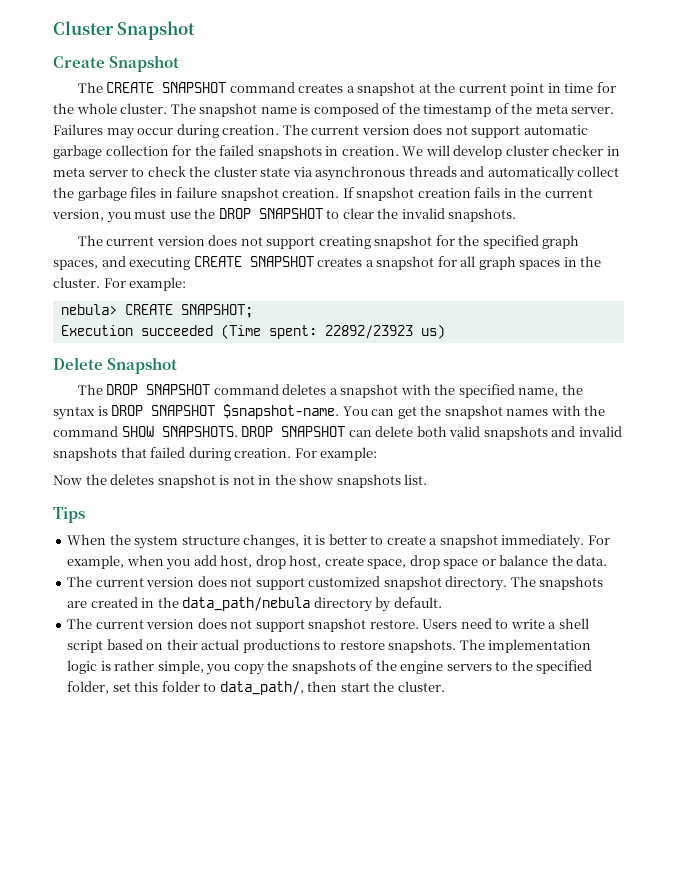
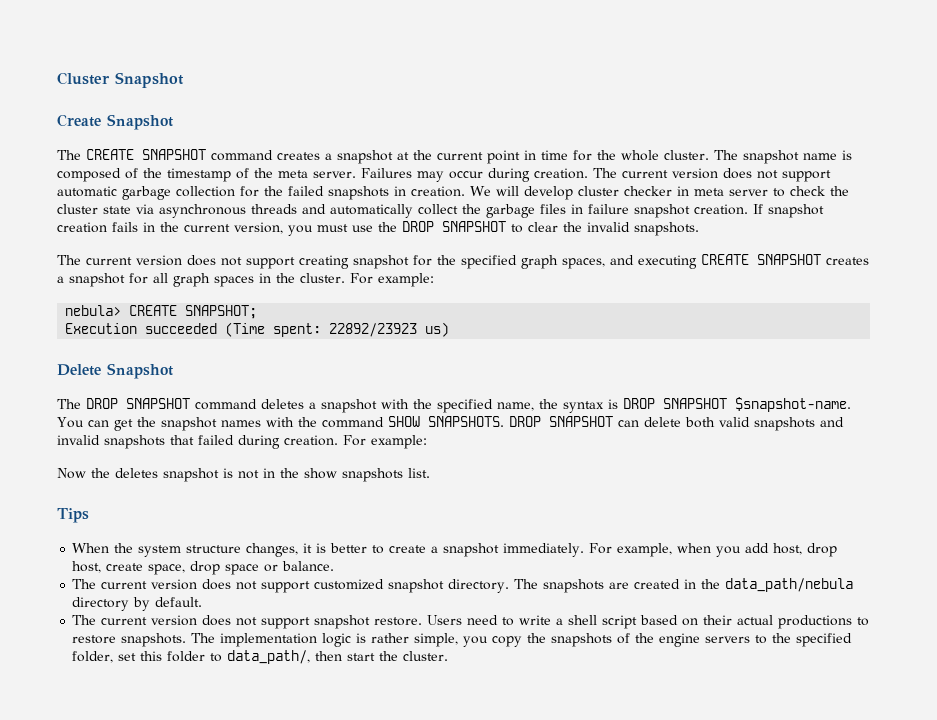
[499,555,608,566] balance the data. -> [282,561,335,571] balance.

